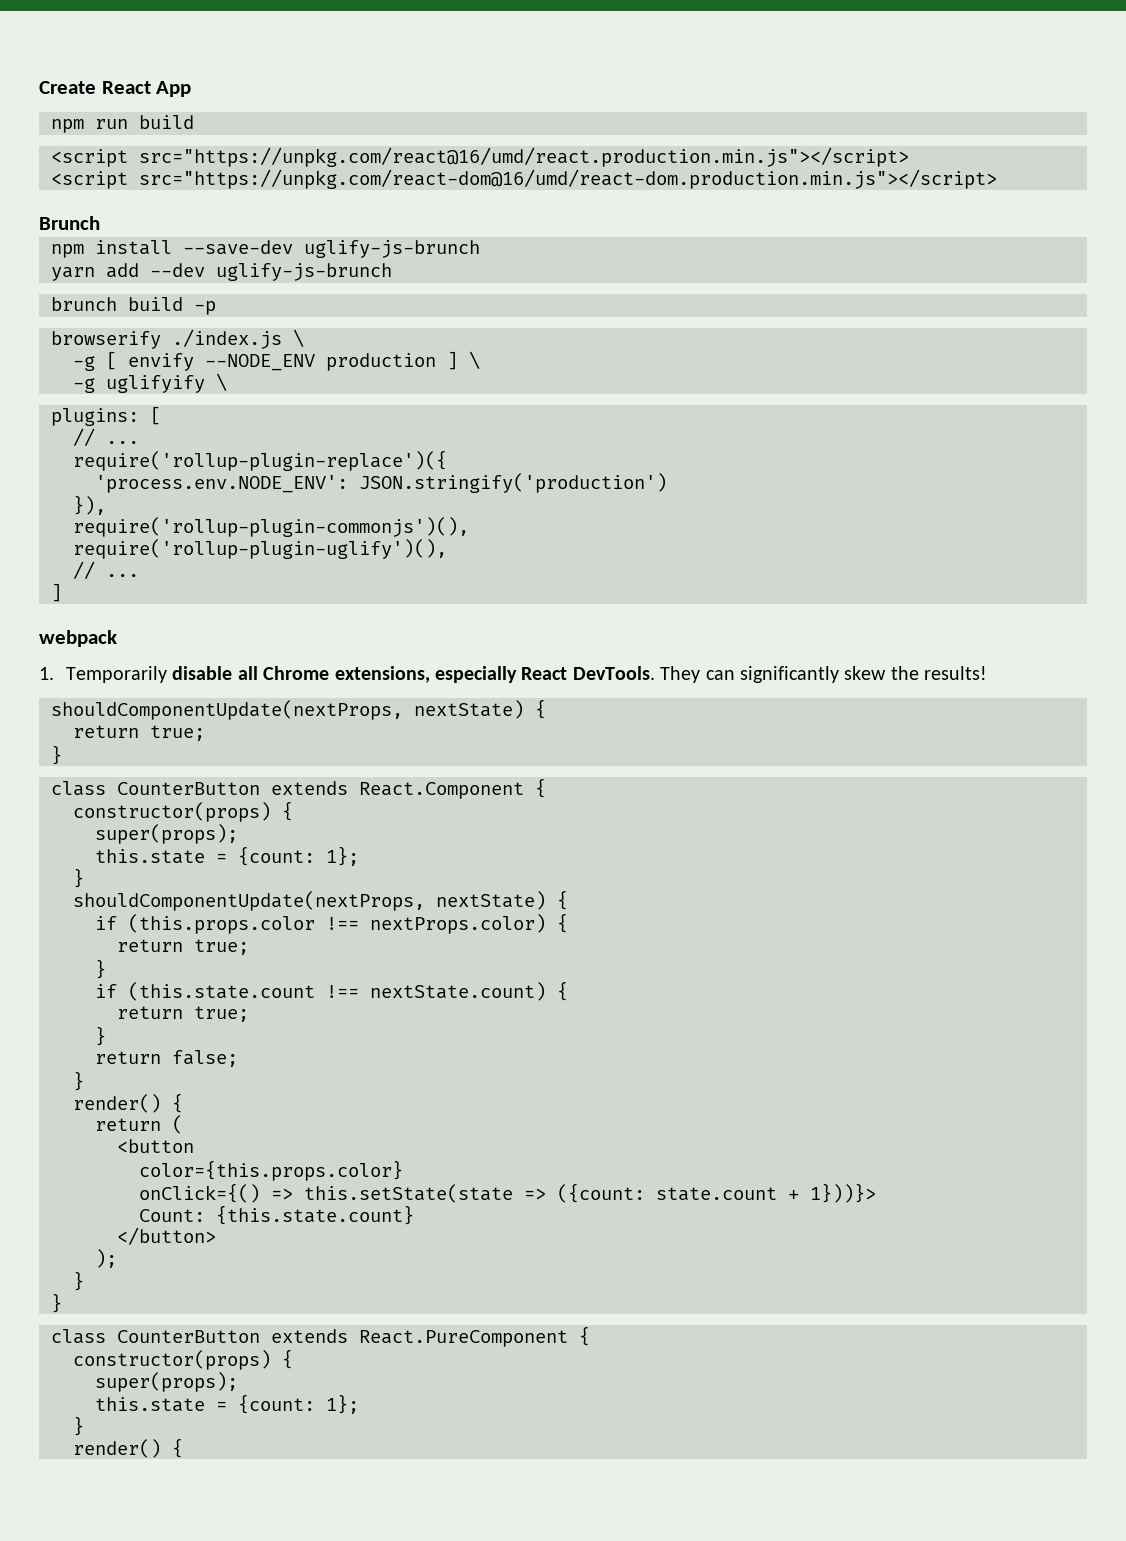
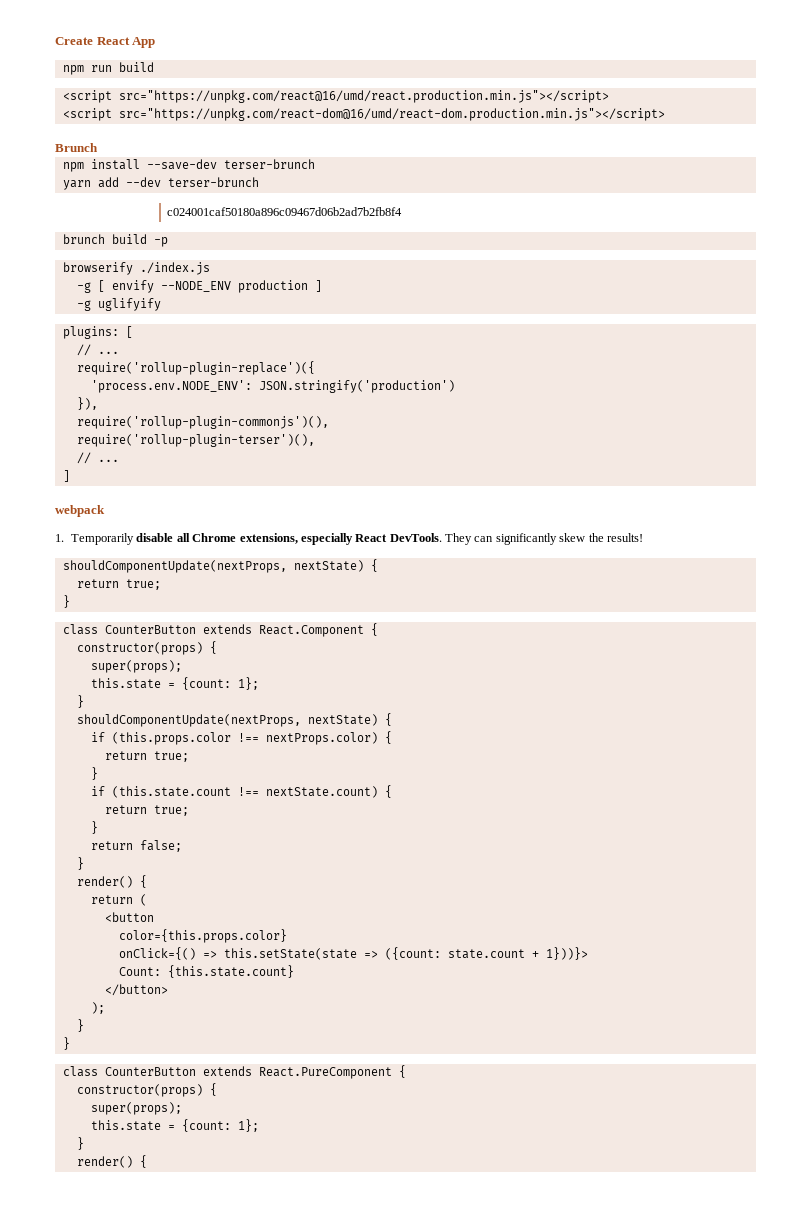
[304,240,480,258] uglify-js-brunch -> [223,159,315,169] terser-brunch
[216,263,392,281] uglify-js-brunch -> [167,177,259,187] [167,207,403,216] terser-brunch // c024001caf50180a896c09467d06b2ad7b2fb8f4
[293,329,304,347] \ -> (210, 268) none
[469,351,480,369] \ -> (322, 286) none
[216,373,227,391] \ -> (161, 304) none
[73,539,447,559] require('rollup-plugin-uglify')(), -> [76,434,315,447] require('rollup-plugin-terser')(),

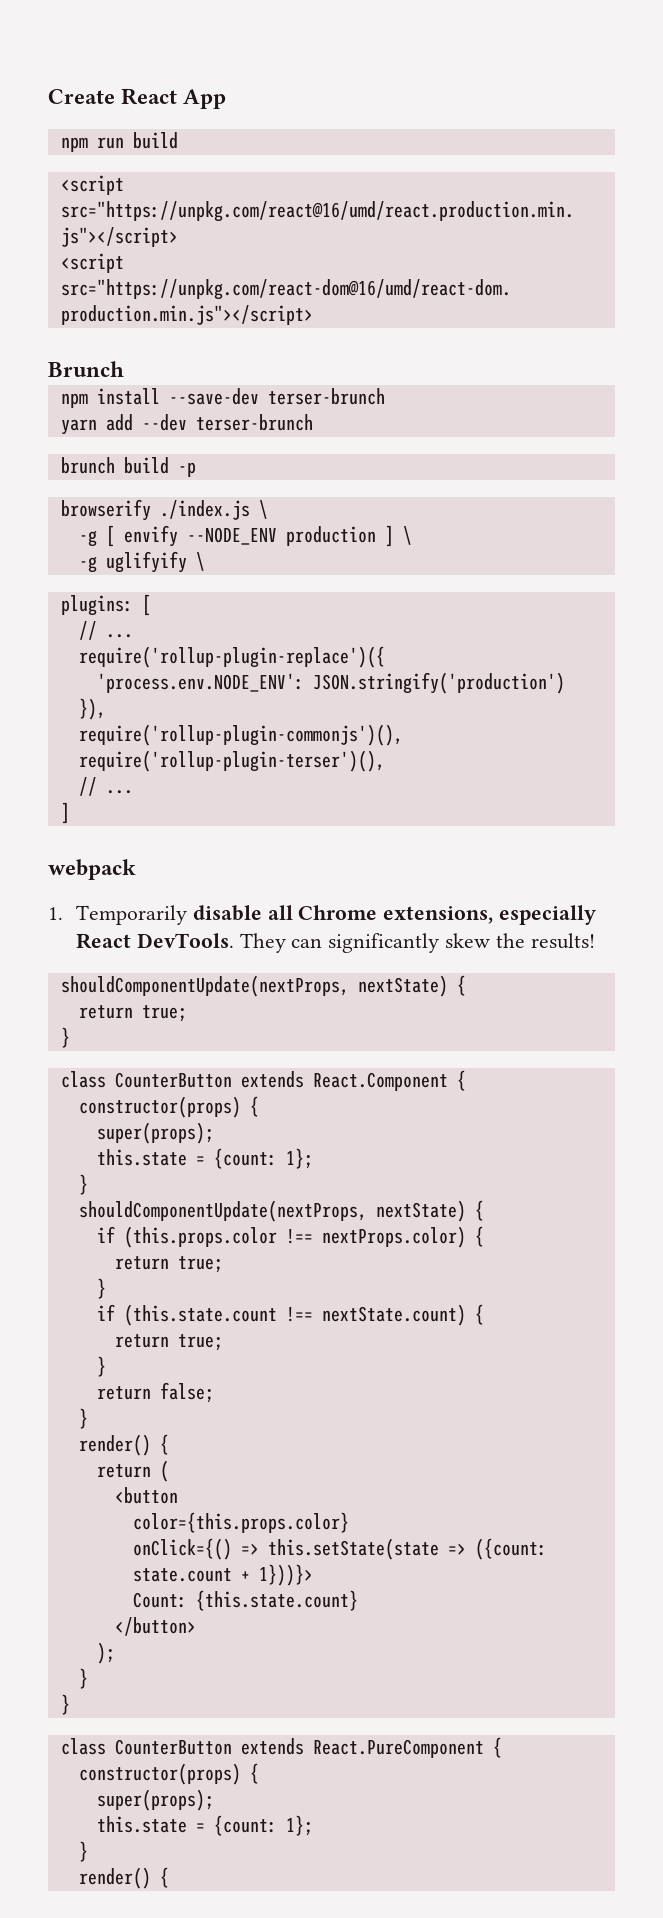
[167,207,403,216] // c024001caf50180a896c09467d06b2ad7b2fb8f4 -> (313, 422) none
(210, 268) none -> [258,500,268,519] \
(322, 286) none -> [402,526,412,545] \
(161, 304) none -> [195,552,205,571] \

